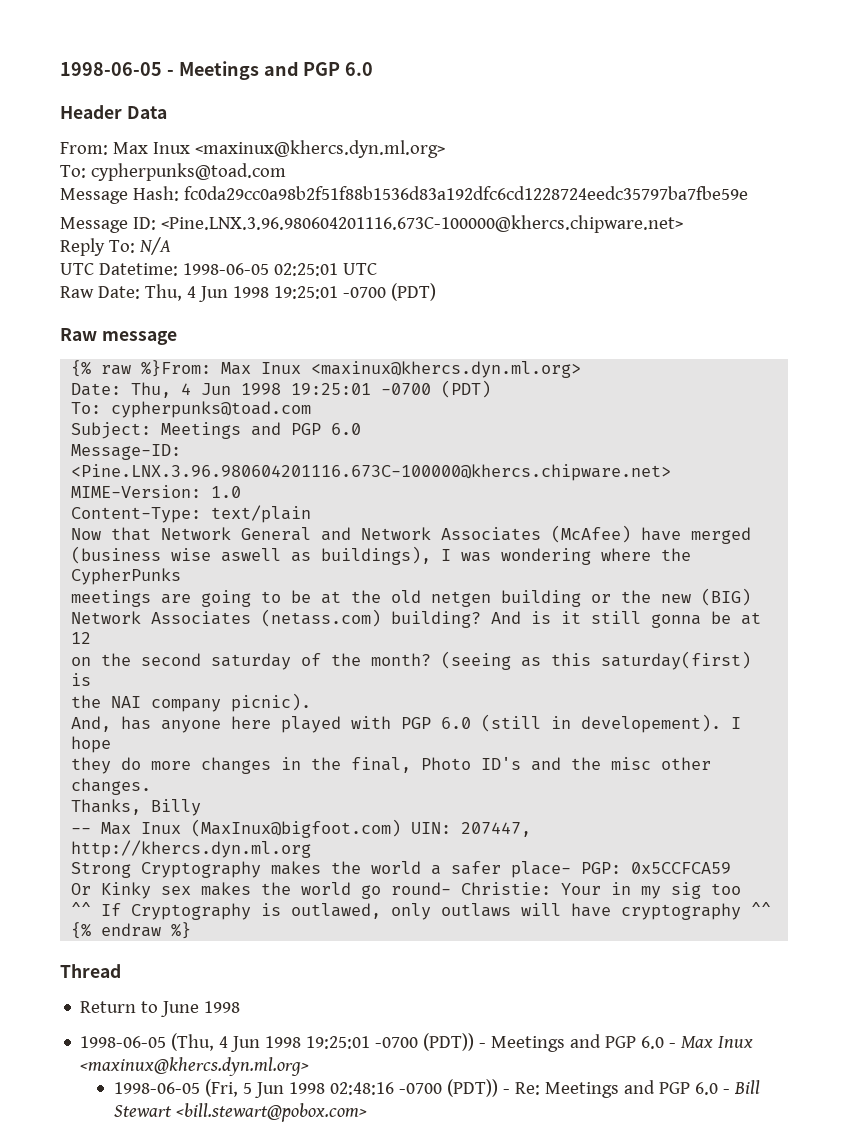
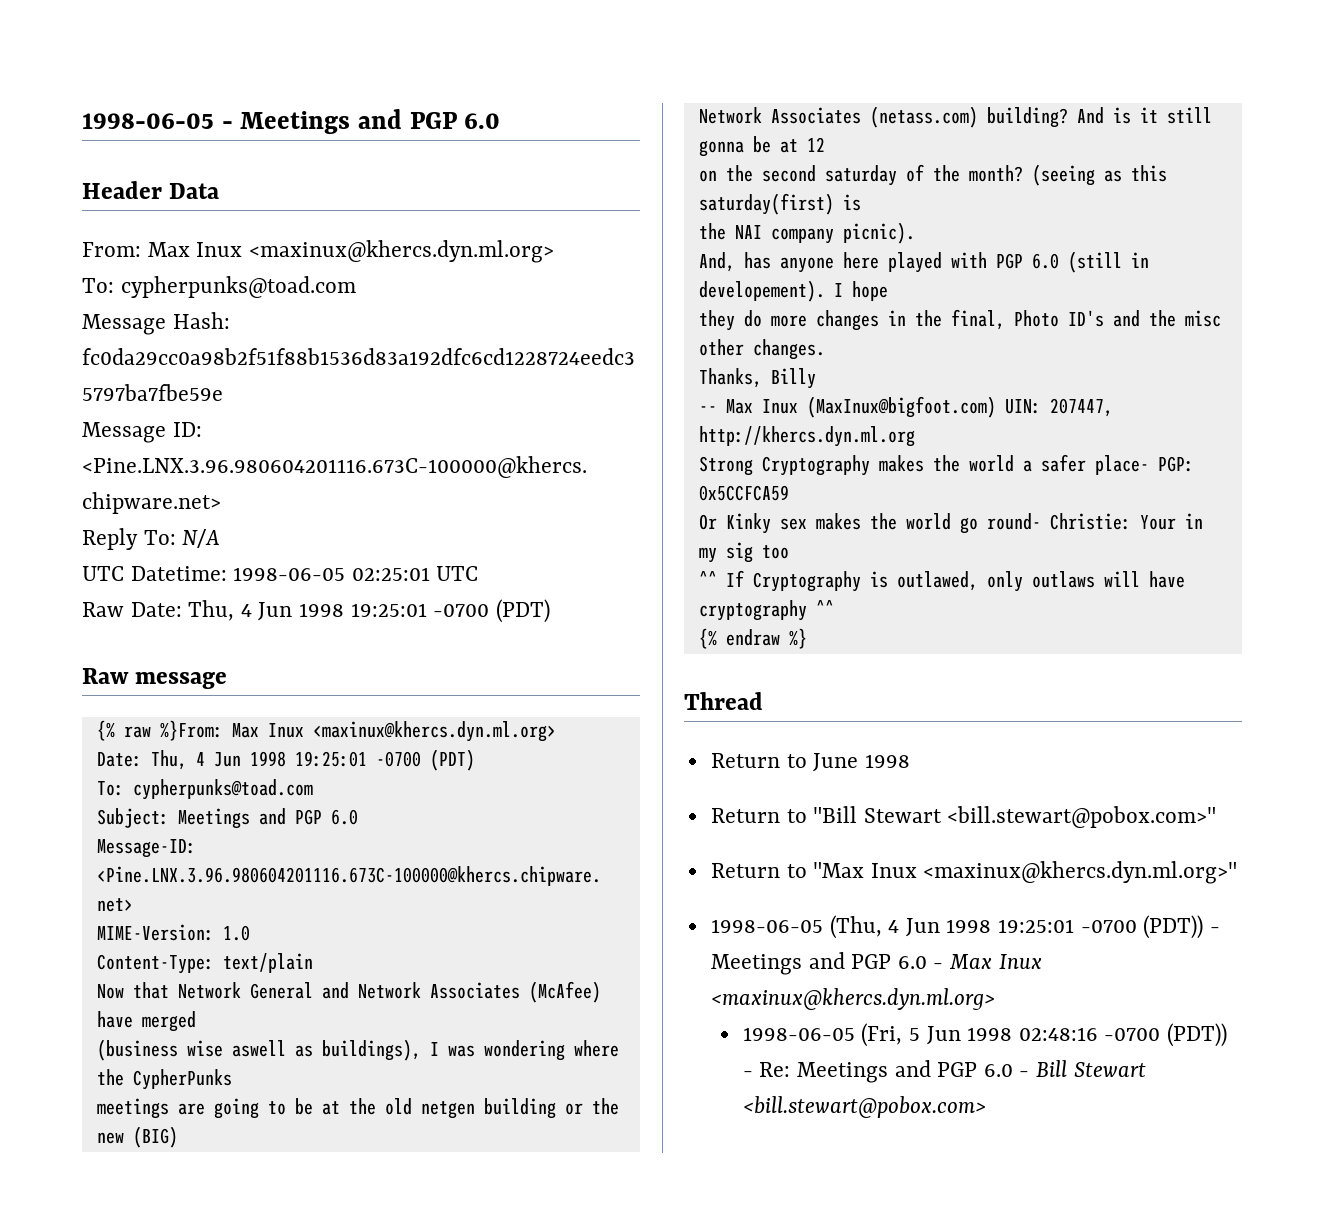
(241, 1007) none -> [710,806,1217,828] [710,861,1238,884] // Return to "Bill Stewart <bill.stewart@pobox.com>" // Return to "Max Inux <maxinux@khercs.dyn.ml.org>"

